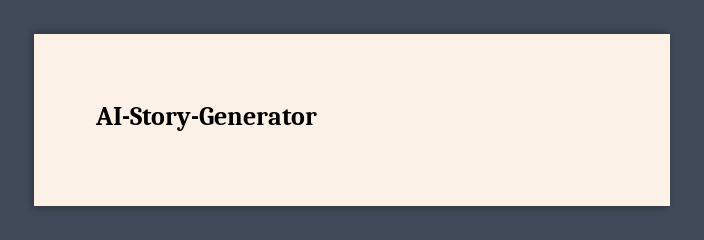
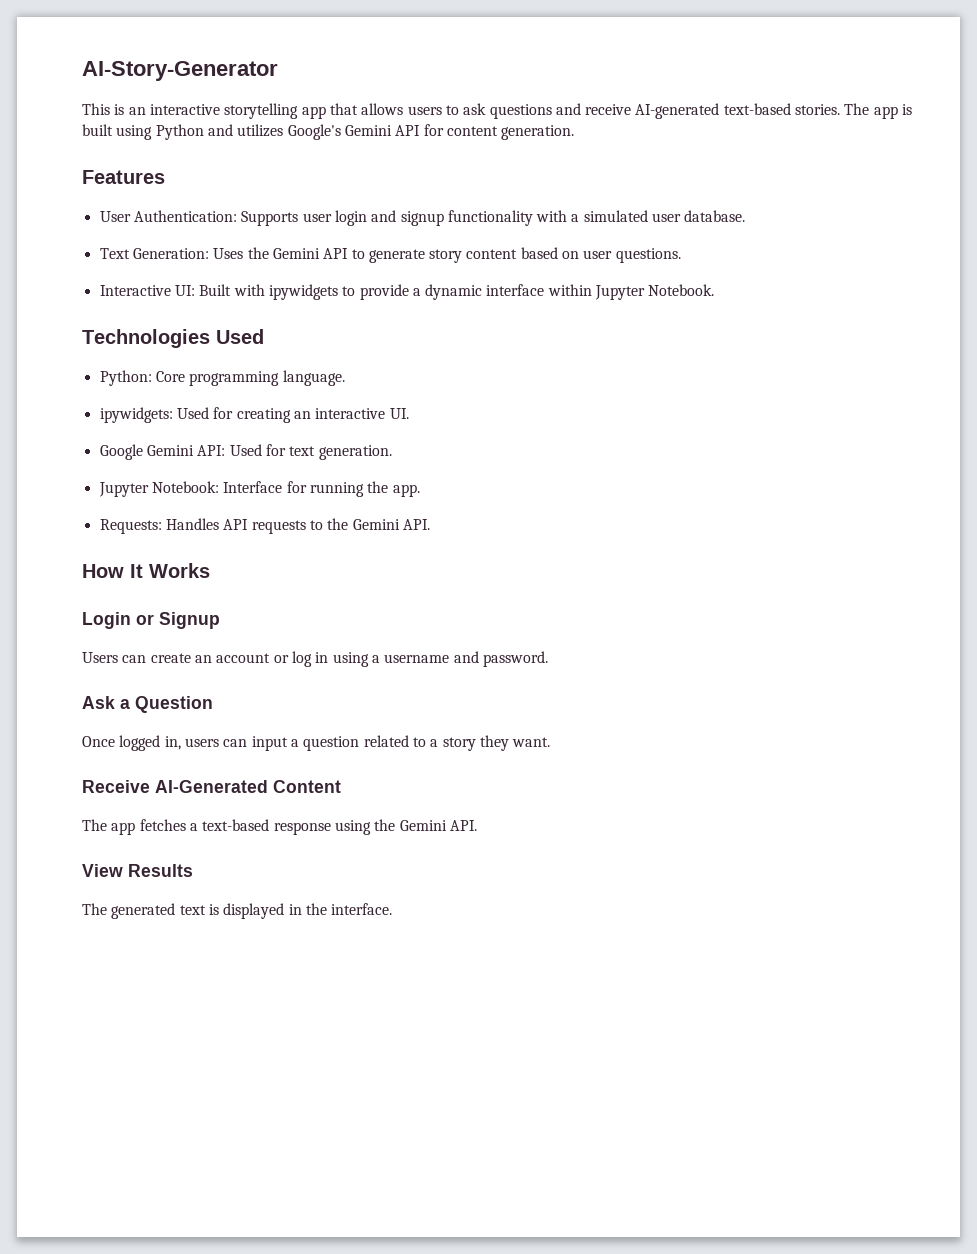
(317, 119) none -> [82,103,913,119] [82,124,575,140] [82,170,165,184] [99,210,746,226] [99,247,681,263] [99,284,715,300] [82,329,264,348] [99,370,345,386] [99,407,409,423] [99,444,392,460] [98,481,420,497] [99,518,430,534] [82,563,210,578] [82,612,220,629] [82,651,548,667] [82,696,213,713] [82,735,551,751] [82,780,341,793] [82,819,477,835] [82,864,193,877] [82,903,393,919] // This is an interactive storytelling app that allows users to ask questions and receive AI-generated text-based stories. The app is built using Python and utilizes Google's Gemini API for content generation. // Features // User Authentication: Supports user login and signup functionality with a simulated user database. // Text Generation: Uses the Gemini API to generate story content based on user questions. // Interactive UI: Built with ipywidgets to provide a dynamic interface within Jupyter Notebook. // Technologies Used // Python: Core programming language. // ipywidgets: Used for creating an interactive UI. // Google Gemini API: Used for text generation. // Jupyter Notebook: Interface for running the app. // Requests: Handles API requests to the Gemini API. // How It Works // Login or Signup // Users can create an account or log in using a username and password. // Ask a Question // Once logged in, users can input a question related to a story they want. // Receive AI-Generated Content // The app fetches a text-based response using the Gemini API. // View Results // The generated text is displayed in the interface.

